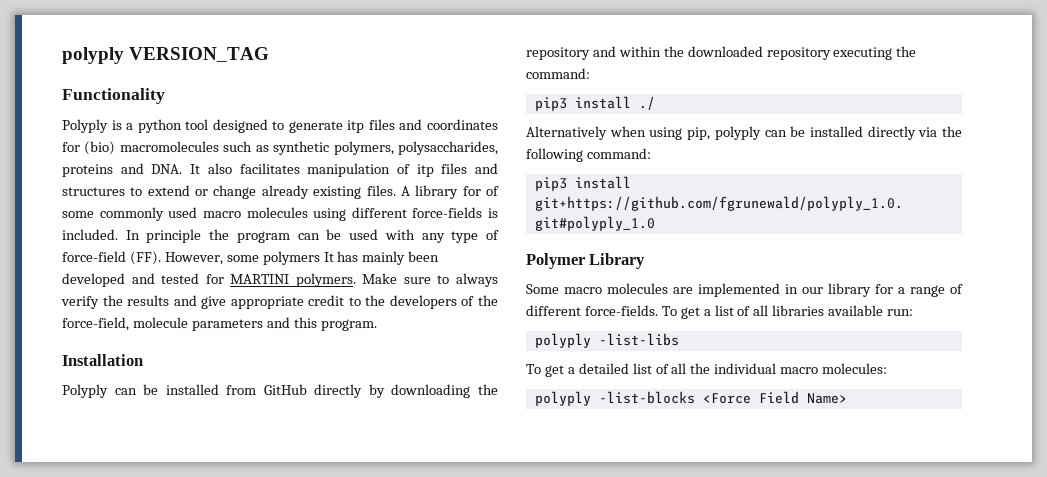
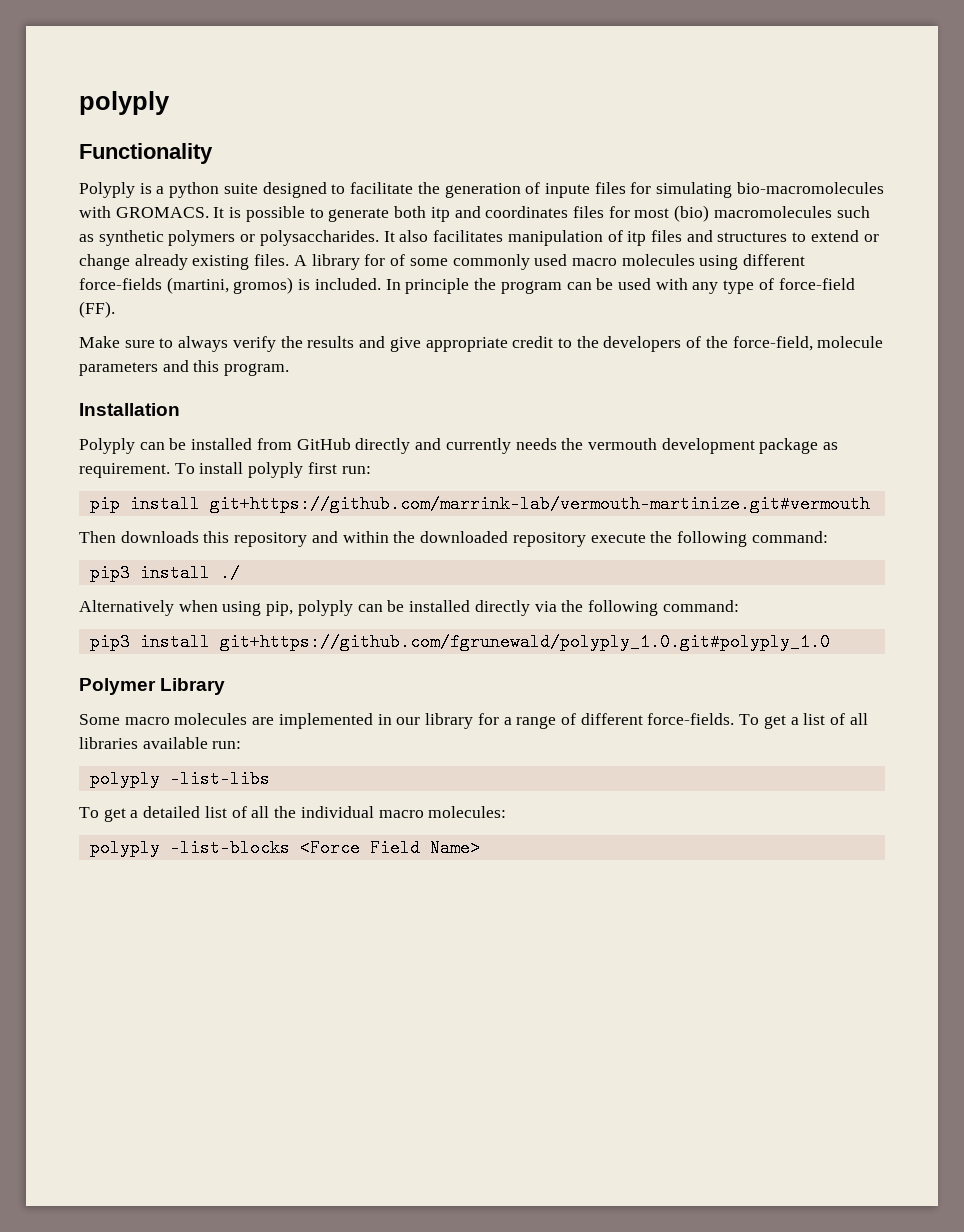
[62,47,270,64] polyply VERSION_TAG -> [79,91,170,115] polyply
[185,119,209,130] tool -> [223,183,258,194] suite
[288,119,498,133] [62,142,80,152] generate itp files and coordinates for -> [350,182,884,198] [79,206,670,222] facilitate the generation of inpute files for simulating bio-macromolecules with GROMACS. It is possible to generate both itp and coordinates files for most
[333,141,498,155] [62,163,183,177] polymers, polysaccharides, proteins and DNA. -> [168,230,379,246] polymers or polysaccharides.
(483, 212) none -> [166,277,294,294] (martini, gromos)
[164,251,440,265] [62,273,356,287] However, some polymers It has mainly been developed and tested for MARTINI polymers. -> (115, 309) //
[368,384,498,398] by downloading the -> [415,438,839,454] [79,462,371,478] [89,495,870,513] [79,531,230,543] and currently needs the vermouth development package as requirement. To install polyply first run: // pip install git+https://github.com/marrink-lab/vermouth-martinize.git#vermouth // Then downloads this
[833,46,917,60] executing the -> [590,531,747,547] execute the following

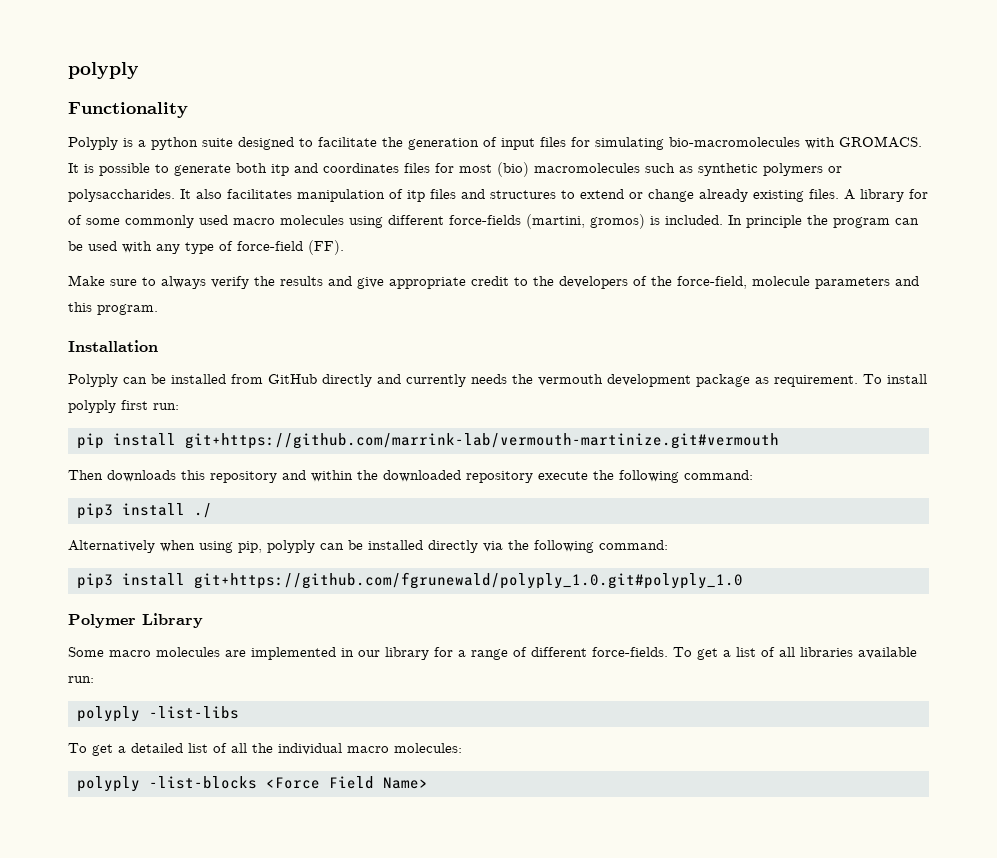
[544,183,590,198] inpute -> [501,138,535,150] input

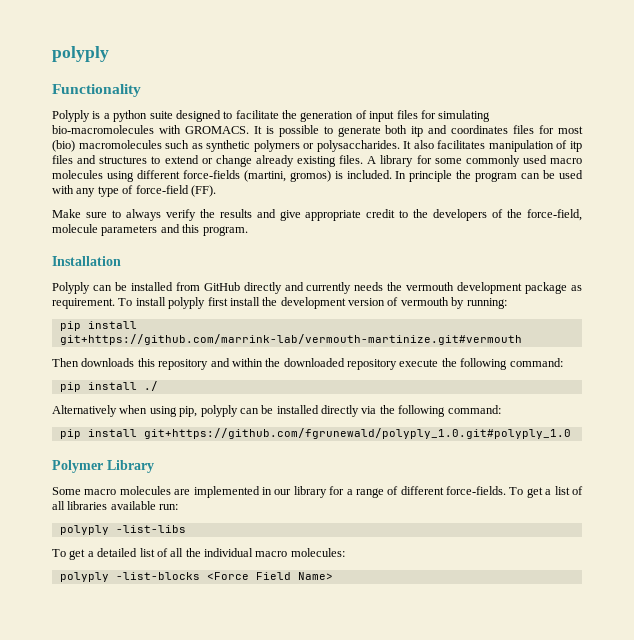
[68,215,82,225] of -> (432, 159) none
[153,403,179,410] run: -> [229,297,507,309] install the development version of vermouth by running:
[77,503,113,519] pip3 -> [59,382,81,392] pip
[77,573,113,589] pip3 -> [59,429,81,439] pip

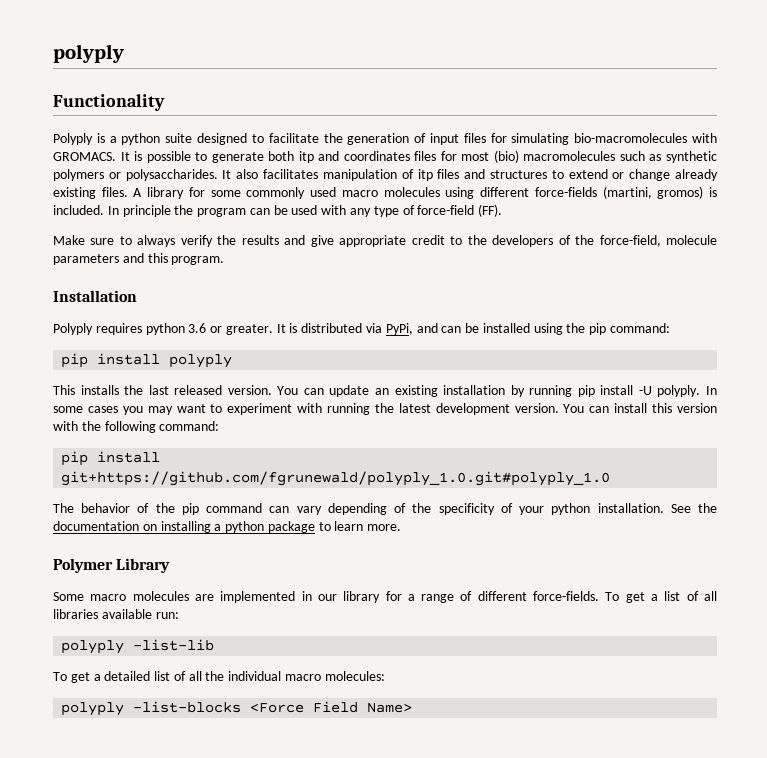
[92,282,583,294] [52,297,507,309] [59,321,137,331] [59,334,522,345] [52,358,563,370] [59,381,158,392] [52,405,377,417] can be installed from GitHub directly and currently needs the vermouth development package as requirement. To install polyply first install the development version of vermouth by running: // pip install git+https://github.com/marrink-lab/vermouth-martinize.git#vermouth // Then downloads this repository and within the downloaded repository execute the following command: // pip install ./ // Alternatively when using pip, polyply can be installed directly via -> [95,323,671,335] [61,353,233,368] [53,385,717,397] [53,403,717,415] [53,421,78,431] requires python 3.6 or greater. It is distributed via PyPi, and can be installed using the pip command: // pip install polyply // This installs the last released version. You can update an existing installation by running pip install -U polyply. In some cases you may want to experiment with running the latest development version. You can install this version with
(571, 433) none -> [53,503,718,515] [53,521,402,533] // The behavior of the pip command can vary depending of the specificity of your python installation. See the documentation on installing a python package to learn more.
[115,525,186,533] -list-libs -> [133,639,215,651] -list-lib

